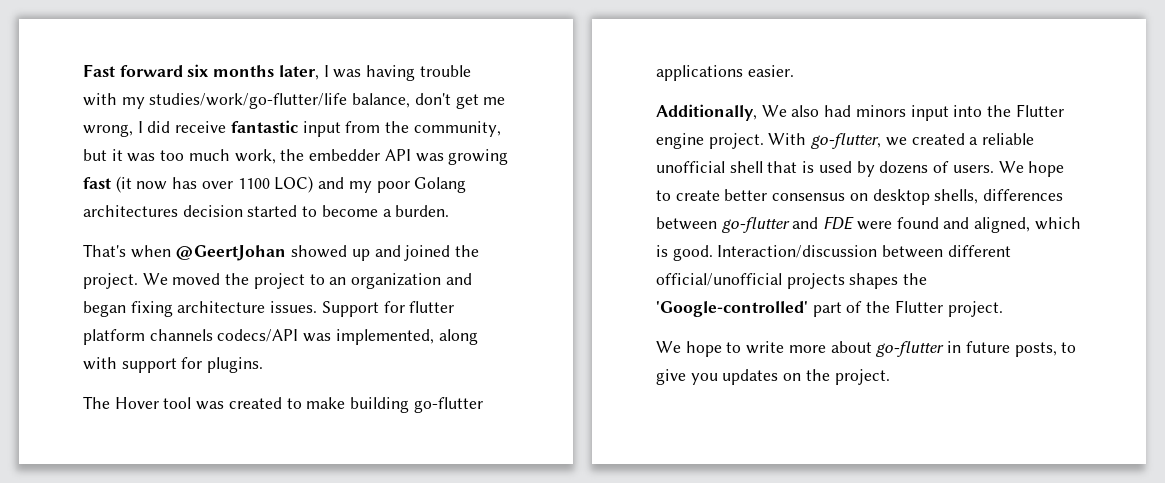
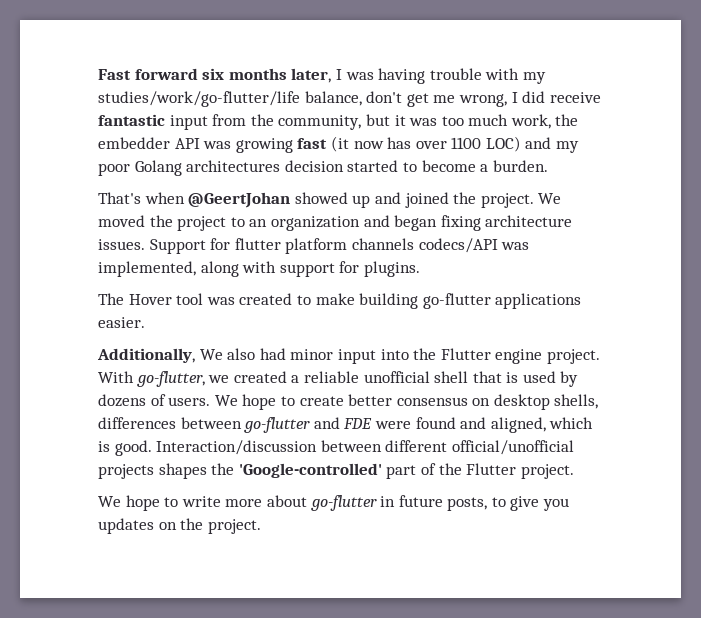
[855,105,906,117] minors -> [290,349,334,360] minor

